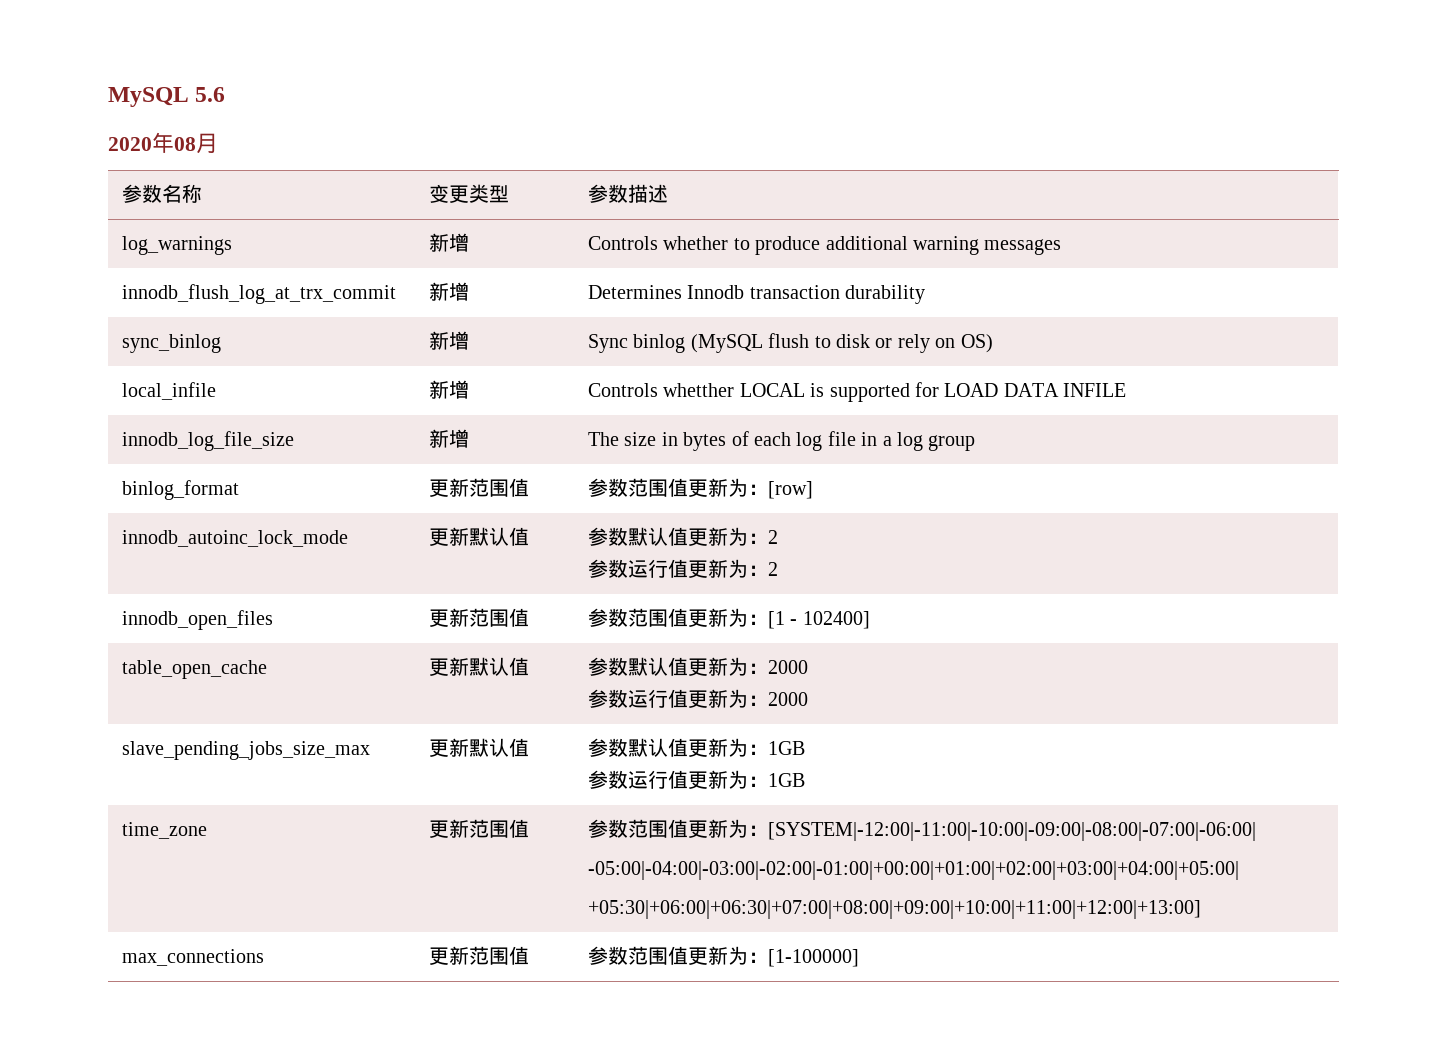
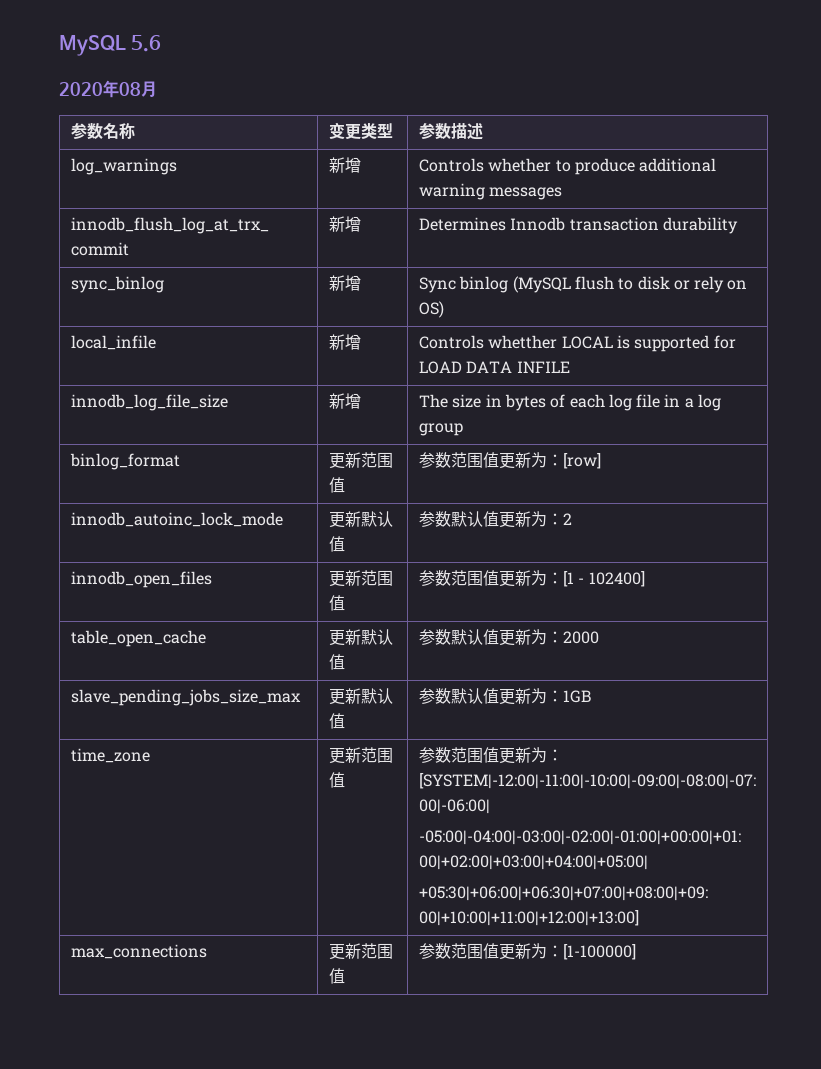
[588,559,779,578] // 参数运行值更新为：2 -> (572, 519) none
[588,689,809,708] // 参数运行值更新为：2000 -> (599, 637) none
[588,770,806,789] // 参数运行值更新为：1GB -> (591, 696) none

